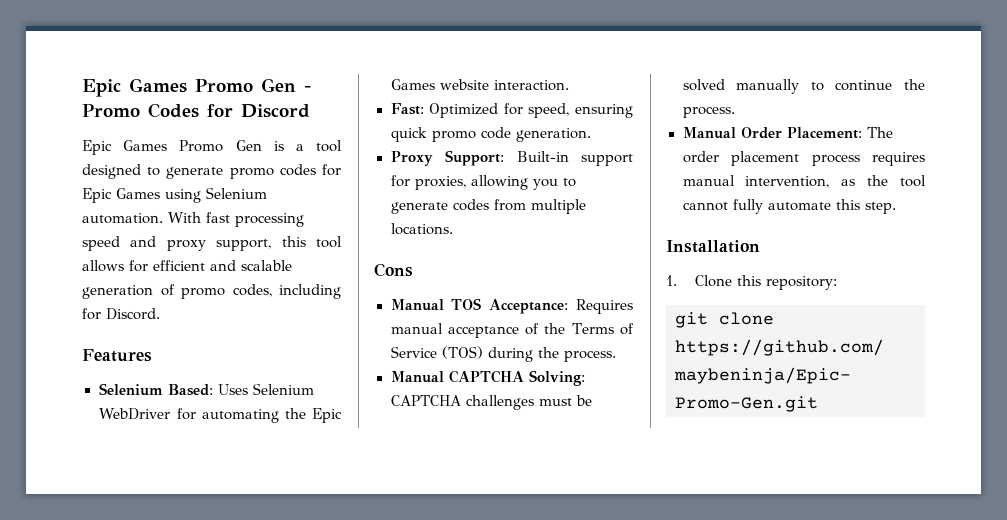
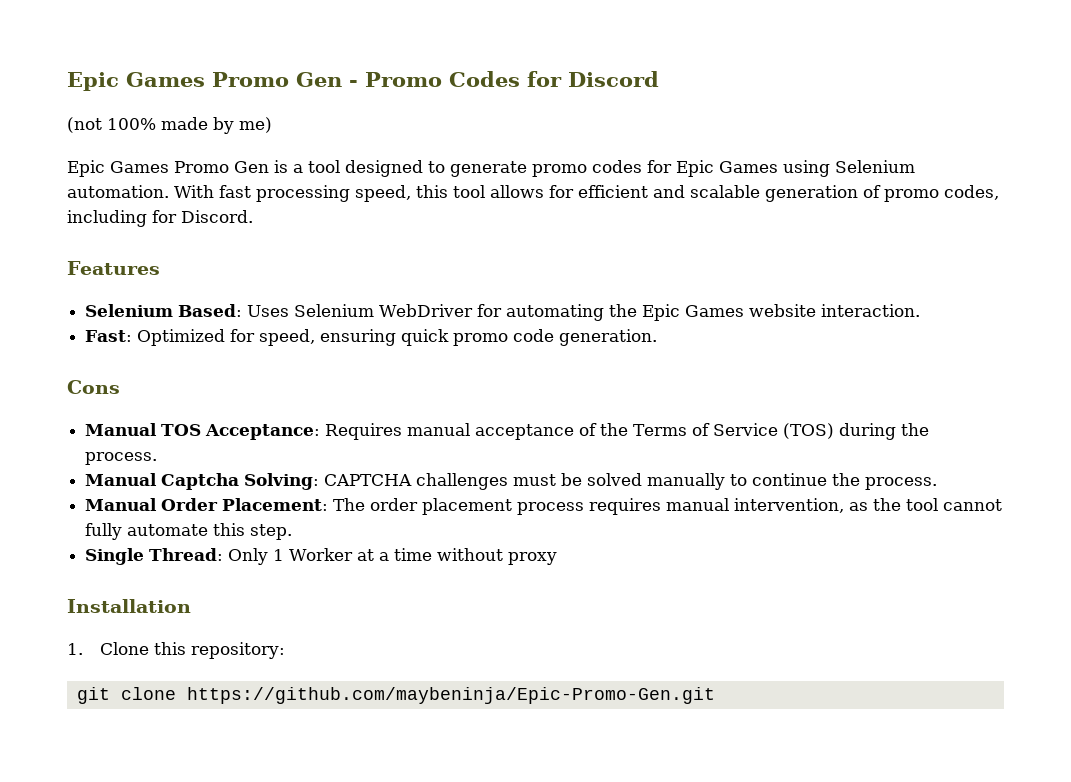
(310, 111) none -> [67,117,272,134] // (not 100% made by me)
[82,236,272,251] speed and proxy support, -> [355,185,411,202] speed,
[390,150,633,166] [390,175,576,190] [390,199,586,214] [390,223,453,235] // Proxy Support: Built-in support for proxies, allowing you to generate codes from multiple locations. -> (658, 337) none
[448,370,524,383] CAPTCHA -> [161,473,240,490] Captcha
(896, 208) none -> [85,548,558,565] // Single Thread: Only 1 Worker at a time without proxy

